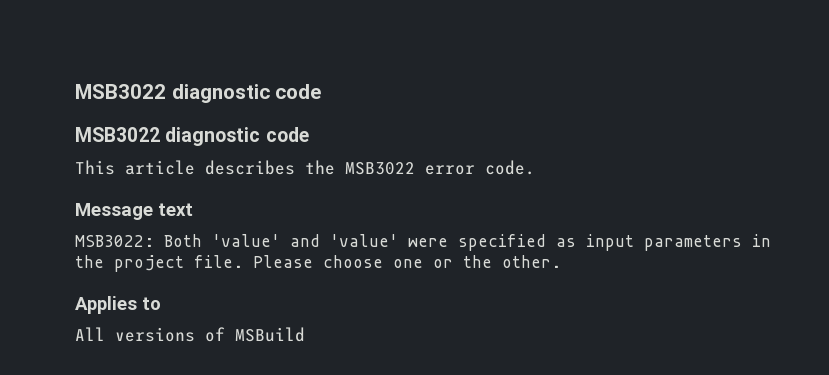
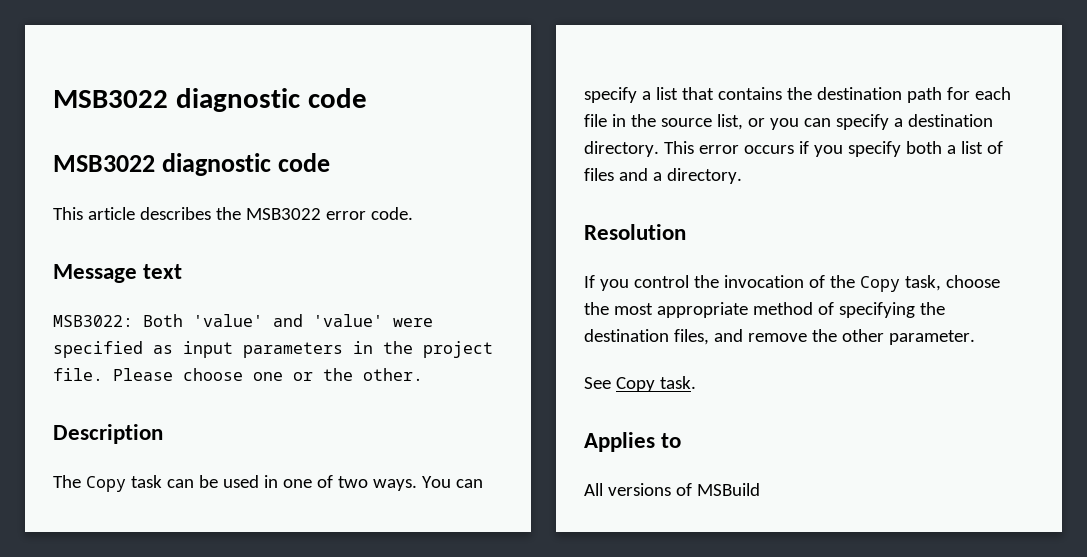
(561, 261) none -> [53,424,163,444] [53,475,483,492] [584,87,1011,103] [584,114,993,130] [584,141,1003,157] [584,168,742,184] [584,224,686,240] [584,275,1000,292] [584,302,945,318] [584,329,975,345] [584,376,696,392] // Description // The Copy task can be used in one of two ways. You can specify a list that contains the destination path for each file in the source list, or you can specify a destination directory. This error occurs if you specify both a list of files and a directory. // Resolution // If you control the invocation of the Copy task, choose the most appropriate method of specifying the destination files, and remove the other parameter. // See Copy task.

